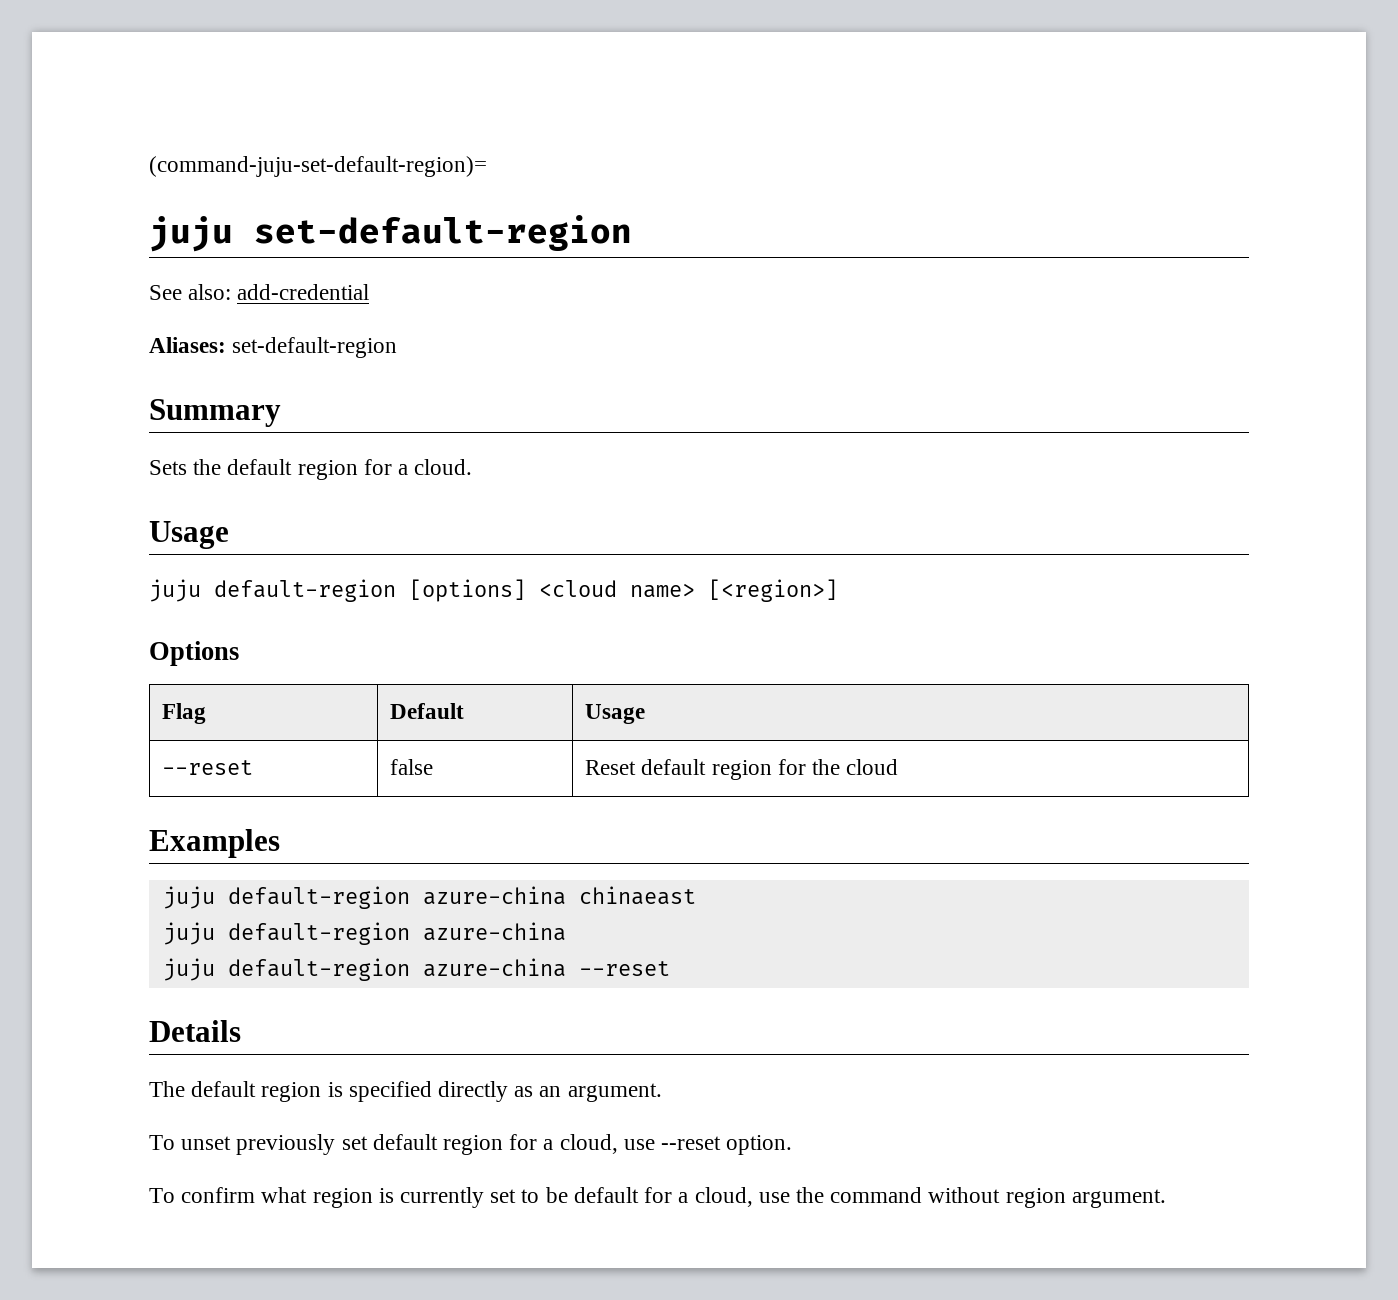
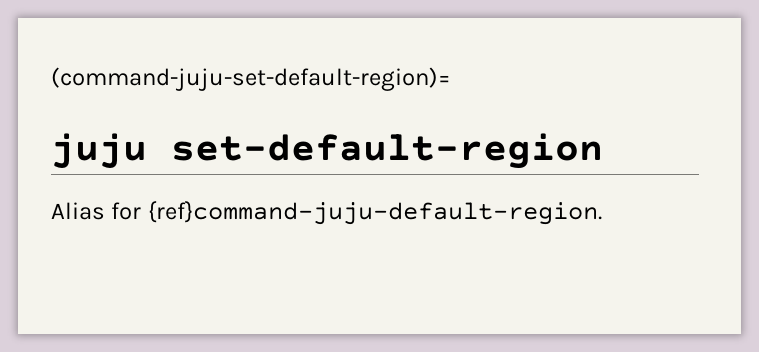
[149,284,370,300] [149,337,398,358] [149,399,281,427] [149,459,473,480] [149,521,229,549] [149,579,838,602] [149,641,239,666] [162,703,207,724] [390,703,465,719] [585,704,646,724] [162,760,254,775] [390,759,434,775] [585,759,899,780] [149,829,280,858] [162,886,696,909] [162,922,566,945] [162,958,670,981] [149,1020,241,1042] [149,1081,662,1102] [149,1134,793,1155] [149,1187,1166,1208] See also: add-credential // Aliases: set-default-region // Summary // Sets the default region for a cloud. // Usage // juju default-region [options] <cloud name> [<region>] // Options // Flag | Default | Usage // --reset | false | Reset default region for the cloud // Examples // juju default-region azure-china chinaeast // juju default-region azure-china // juju default-region azure-china --reset // Details // The default region is specified directly as an argument. // To unset previously set default region for a cloud, use --reset option. // To confirm what region is currently set to be default for a cloud, use the command without region argument. -> [51,201,602,225] Alias for {ref}command-juju-default-region.

